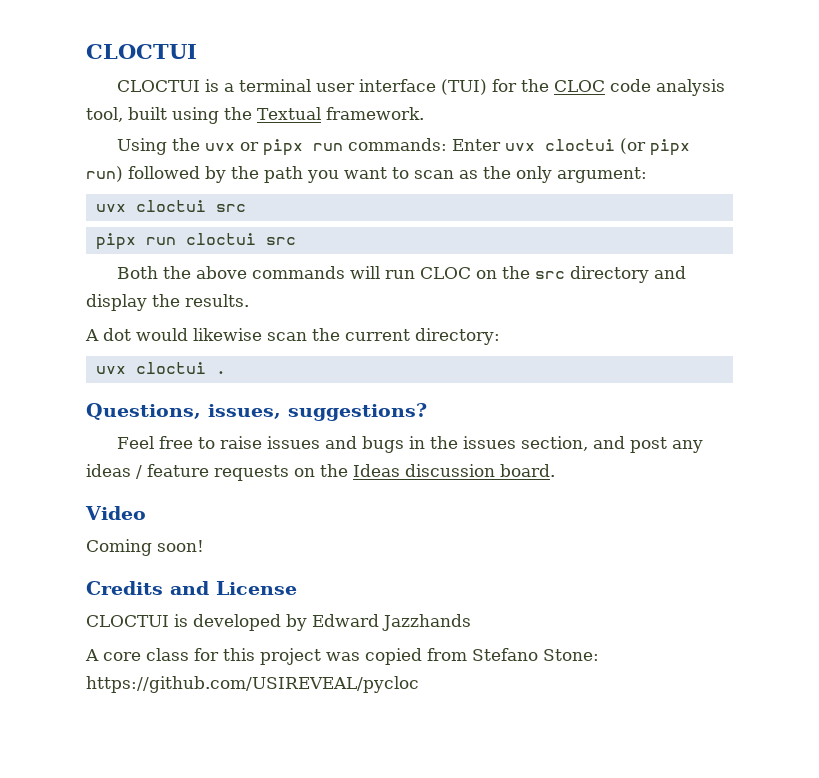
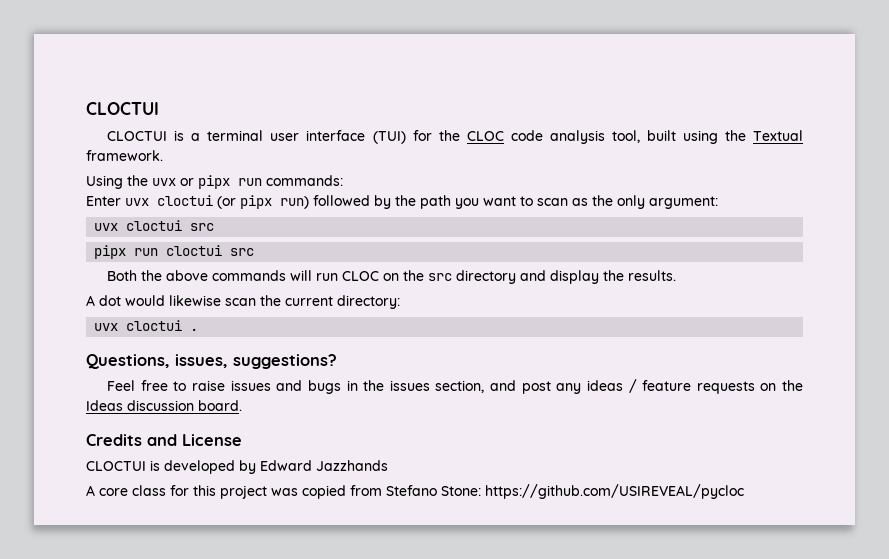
(448, 144) none -> (343, 180) //
[85,506,146,520] [86,539,204,556] // Video // Coming soon! -> (242, 405) none

